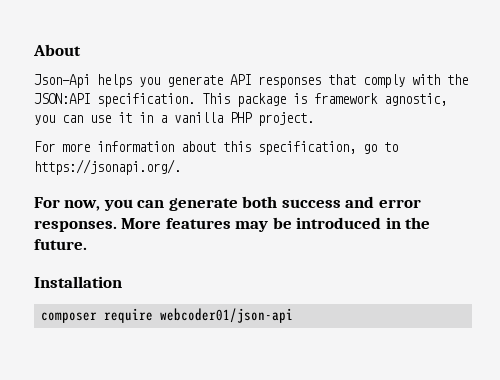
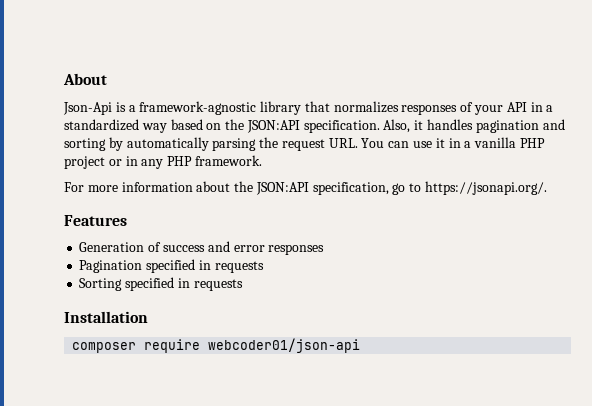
[97,74,468,88] [34,93,447,107] [34,115,55,125] helps you generate API responses that comply with the JSON:API specification. This package is framework agnostic, you -> [115,101,554,115] [64,119,565,133] [64,137,385,151] is a framework-agnostic library that normalizes responses of your API in a standardized way based on the JSON:API specification. Also, it handles pagination and sorting by automatically parsing the request URL. You
[258,112,314,126] project. -> [64,155,262,169] project or in any PHP framework.
[223,141,251,152] this -> [234,181,309,195] the JSON:API
[34,196,421,211] [34,217,431,232] [34,239,87,250] For now, you can generate both success and error responses. More features may be introduced in the future. -> [64,215,127,226] [79,241,325,255] [79,259,264,273] [79,277,243,291] Features // Generation of success and error responses // Pagination specified in requests // Sorting specified in requests

